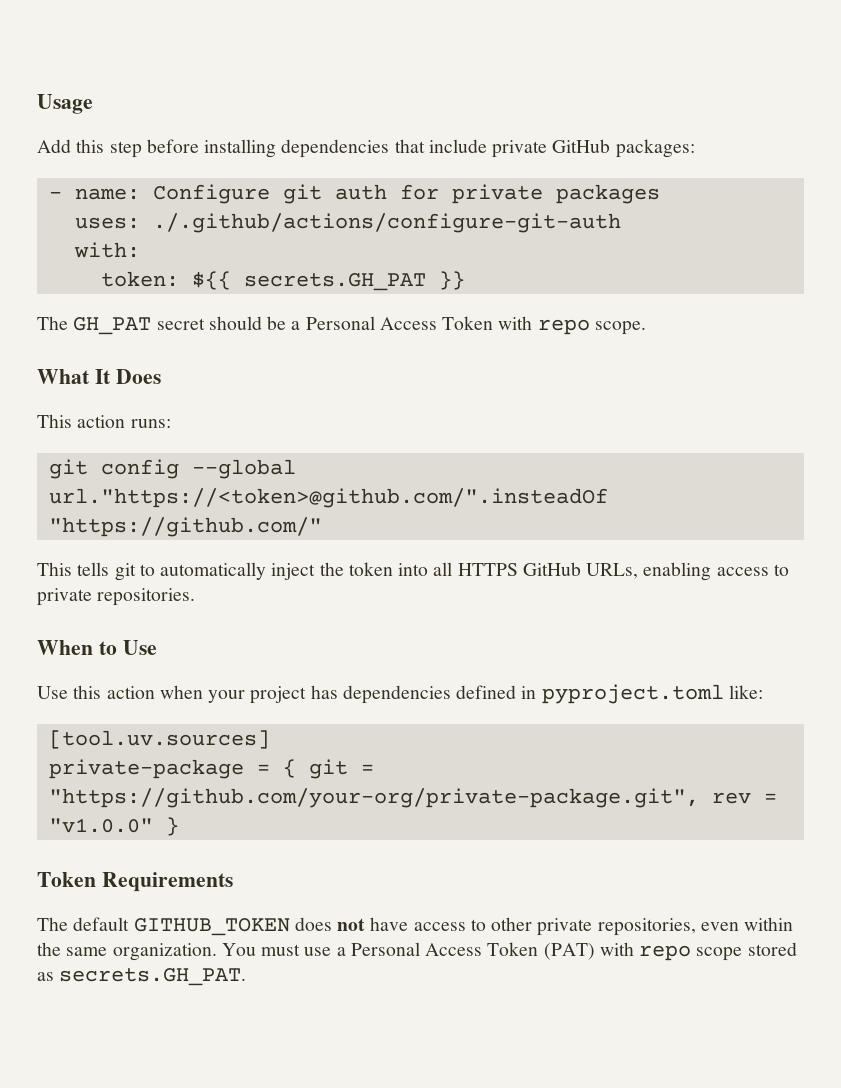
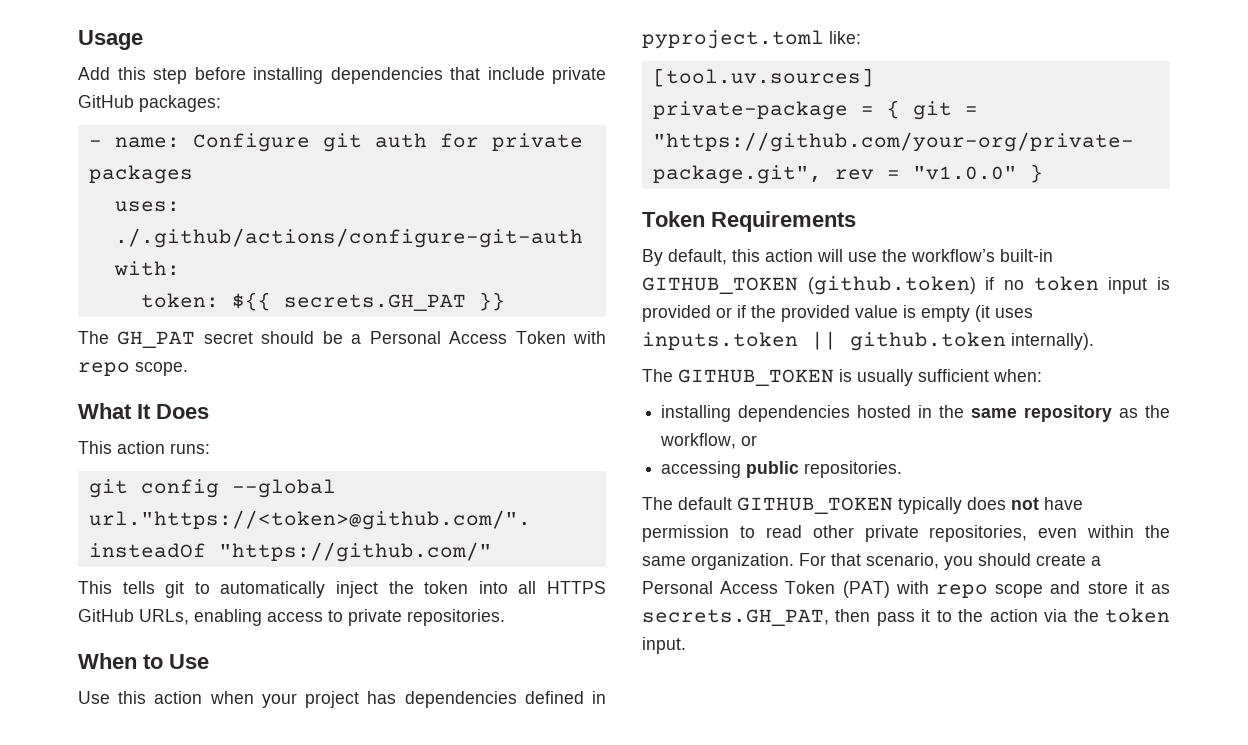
(233, 882) none -> [642,249,1053,266] [642,276,1170,295] [642,305,1033,322] [642,331,1094,351] [642,369,1042,386] [661,405,1170,422] [660,433,758,449] [661,461,903,478] // By default, this action will use the workflow’s built-in GITHUB_TOKEN (github.token) if no token input is provided or if the provided value is empty (it uses inputs.token || github.token internally). // The GITHUB_TOKEN is usually sufficient when: // installing dependencies hosted in the same repository as the workflow, or // accessing public repositories.
(290, 927) none -> [898,497,962,514] typically
[413,919,486,931] access to -> [642,525,802,542] permission to read
[221,943,332,956] You must use -> [799,553,1086,570] For that scenario, you should create
[747,942,797,956] [37,968,247,986] stored as secrets.GH_PAT. -> [1050,581,1170,594] [642,608,1170,626] [642,637,686,654] and store it as secrets.GH_PAT, then pass it to the action via the token input.

